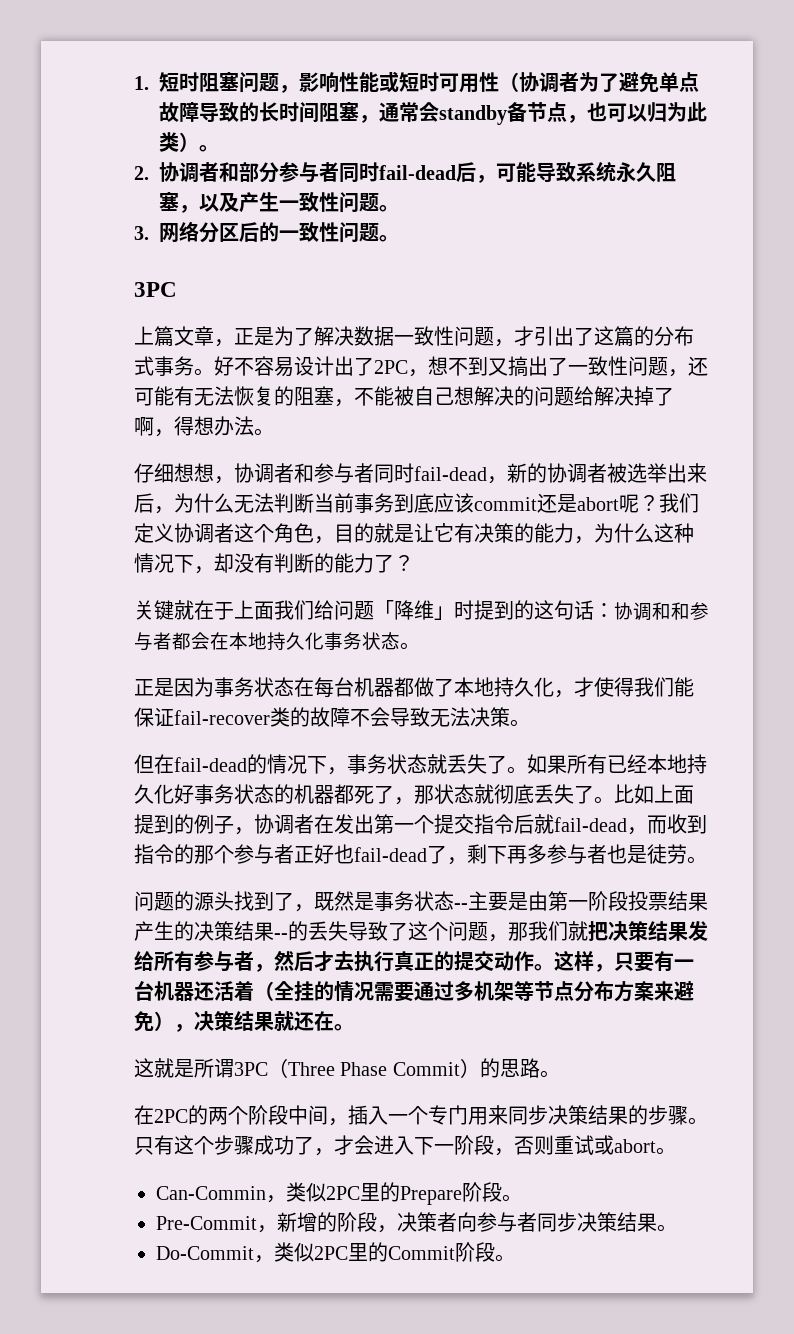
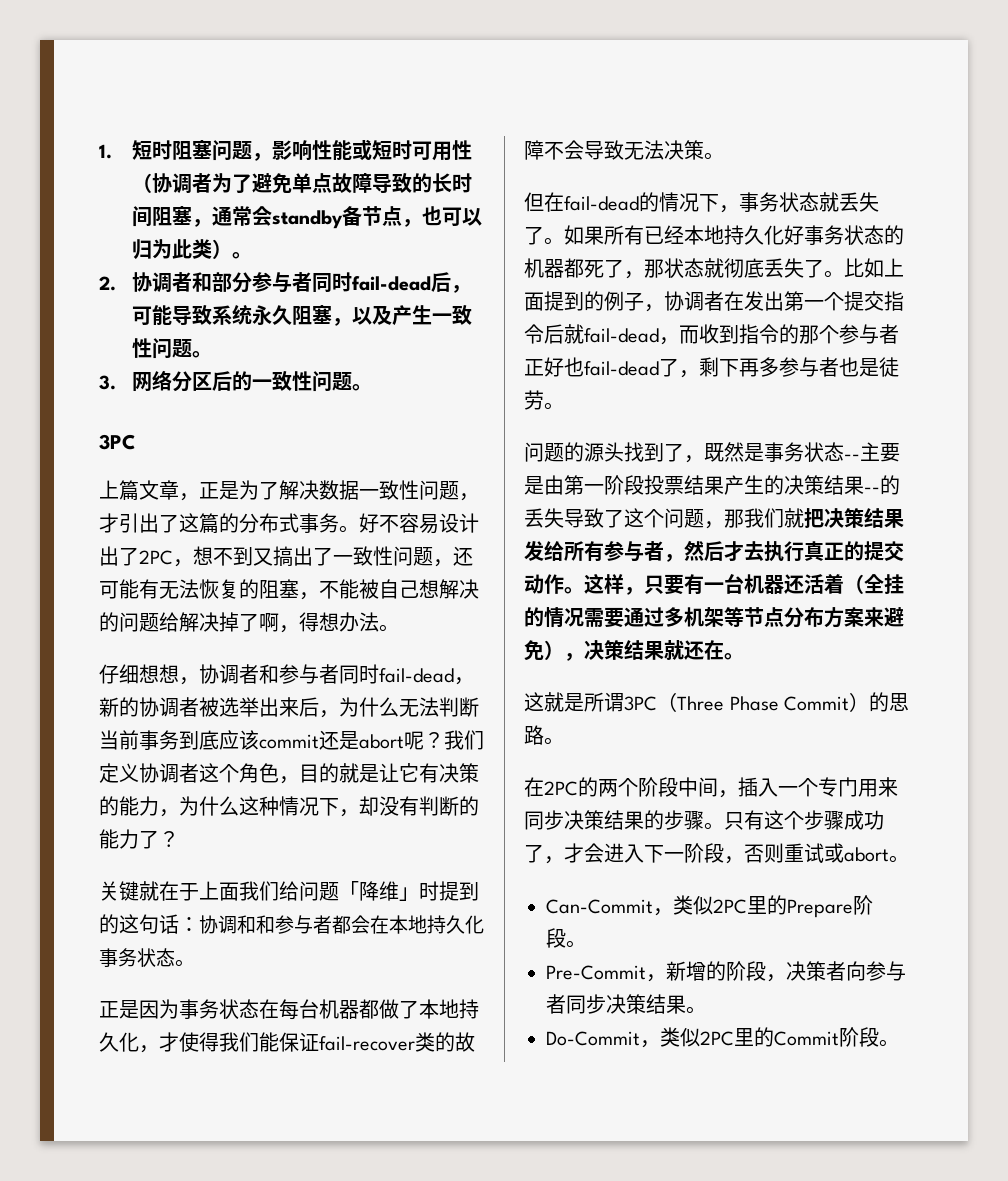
[156,1186,266,1200] Can-Commin -> [546,899,653,914] Can-Commit

